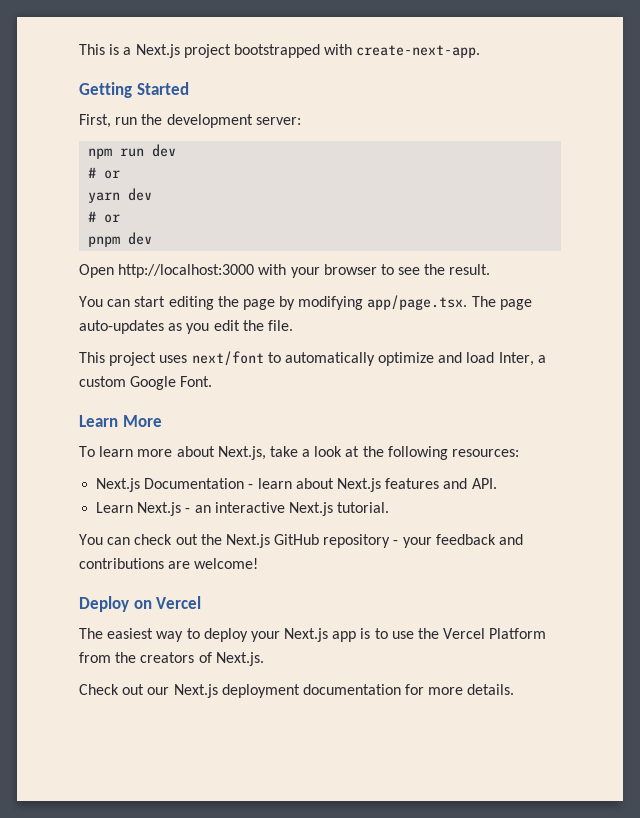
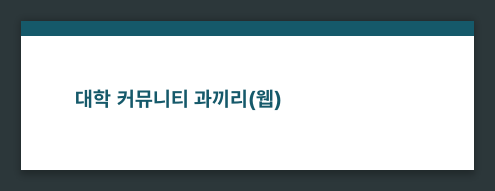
[79,44,481,58] [79,82,189,98] [79,114,301,128] [88,144,177,159] [88,167,121,179] [88,188,153,203] [88,211,121,223] [88,232,153,247] [79,264,491,278] [79,295,532,310] [79,320,293,334] [79,351,546,366] [79,376,213,390] [79,415,162,427] [79,446,520,460] [96,478,497,492] [96,502,390,516] [79,534,524,548] [79,558,259,569] [79,596,202,612] [79,628,547,642] [79,652,264,666] [79,684,515,698] This is a Next.js project bootstrapped with create-next-app. // Getting Started // First, run the development server: // npm run dev // # or // yarn dev // # or // pnpm dev // Open http://localhost:3000 with your browser to see the result. // You can start editing the page by modifying app/page.tsx. The page auto-updates as you edit the file. // This project uses next/font to automatically optimize and load Inter, a custom Google Font. // Learn More // To learn more about Next.js, take a look at the following resources: // Next.js Documentation - learn about Next.js features and API. // Learn Next.js - an interactive Next.js tutorial. // You can check out the Next.js GitHub repository - your feedback and contributions are welcome! // Deploy on Vercel // The easiest way to deploy your Next.js app is to use the Vercel Platform from the creators of Next.js. // Check out our Next.js deployment documentation for more details. -> [75,89,283,111] 대학 커뮤니티 과끼리(웹)

